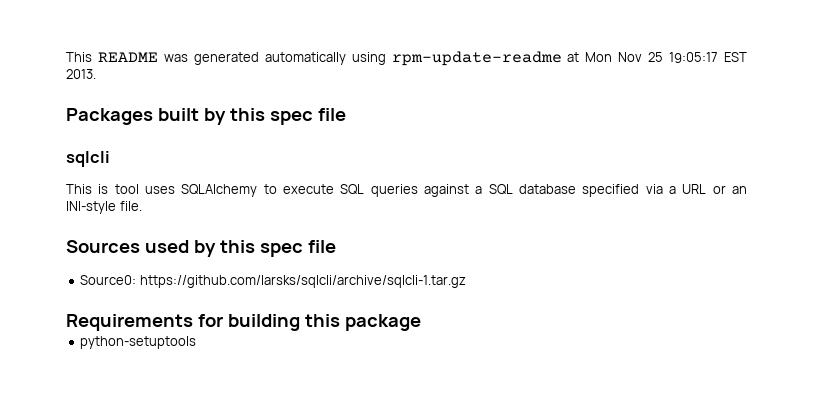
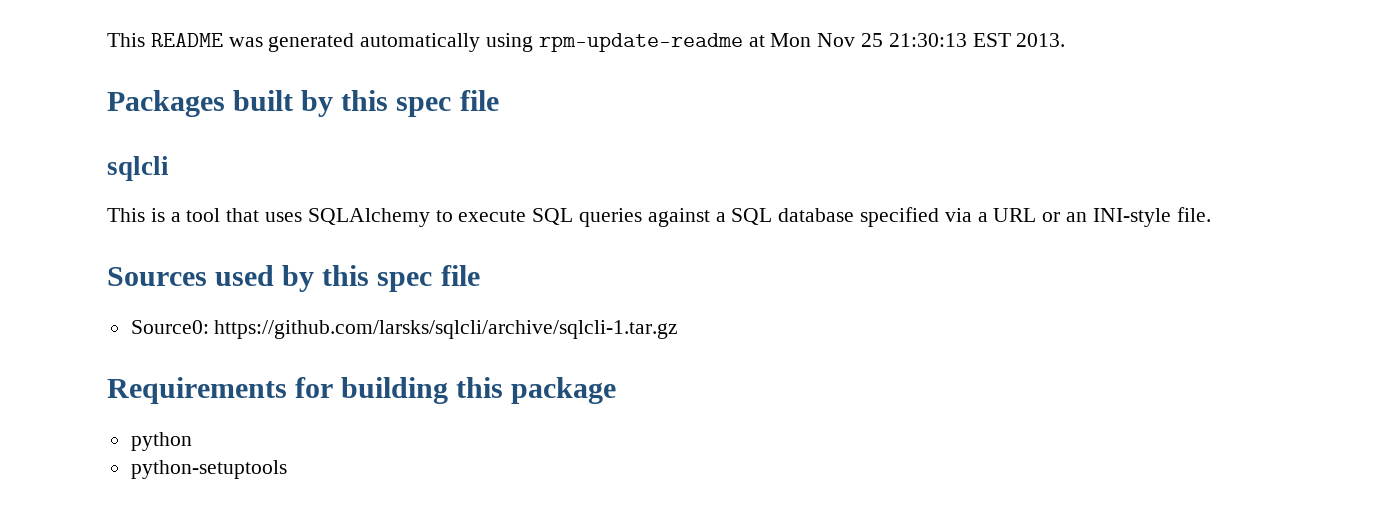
[669,52,719,63] 19:05:17 -> [888,33,967,47] 21:30:13
[114,184,139,194] tool -> [170,208,260,222] a tool that
(421, 322) none -> [130,432,192,451] // python

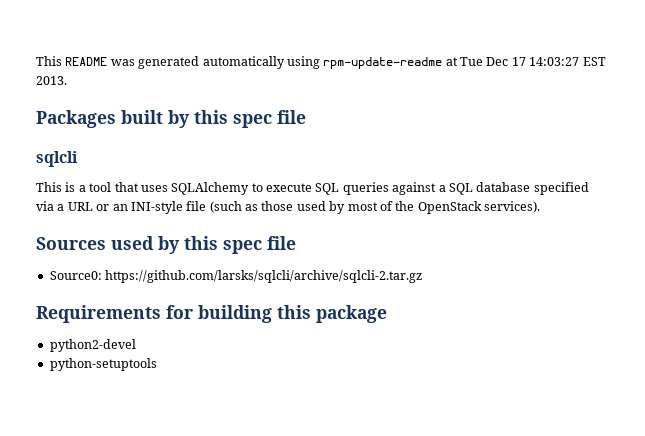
[770,33,967,47] Mon Nov 25 21:30:13 -> [460,57,580,66] Tue Dec 17 14:03:27
[1176,207,1211,222] file. -> [186,201,540,214] file (such as those used by most of the OpenStack services).
[214,320,679,339] https://github.com/larsks/sqlcli/archive/sqlcli-1.tar.gz -> [105,270,423,283] https://github.com/larsks/sqlcli/archive/sqlcli-2.tar.gz
[130,432,192,451] python -> [49,339,136,352] python2-devel

